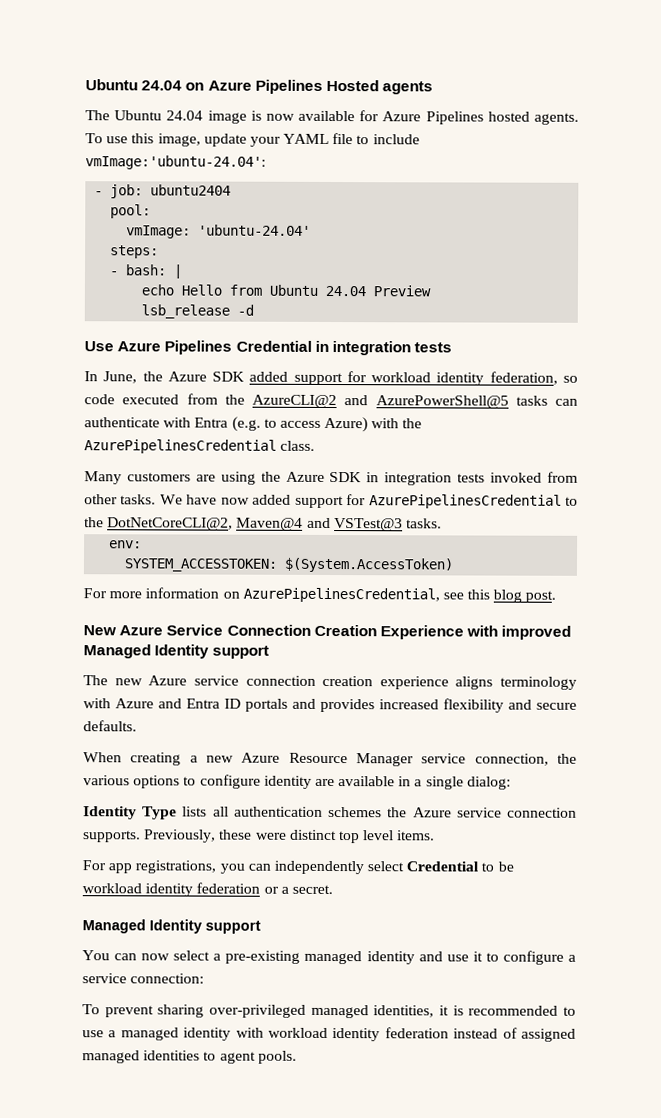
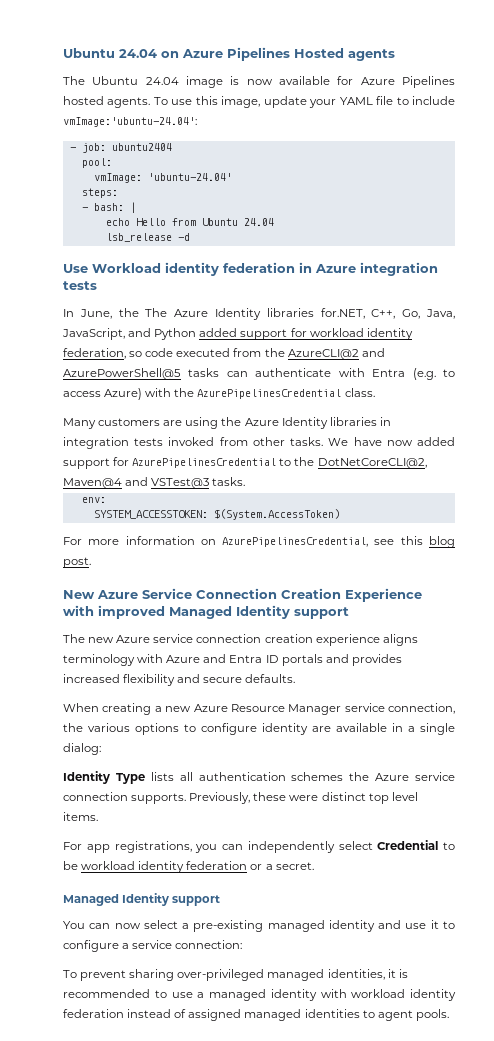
[373,285,432,297] Preview -> (274, 222) none
[117,340,329,355] Azure Pipelines Credential in -> [92,262,356,276] Workload identity federation in Azure
[167,371,246,382] Azure SDK -> [145,308,456,320] [62,328,197,340] The Azure Identity libraries for.NET, C++, Go, Java, JavaScript, and Python
[329,471,363,483] SDK -> [281,417,377,429] Identity libraries

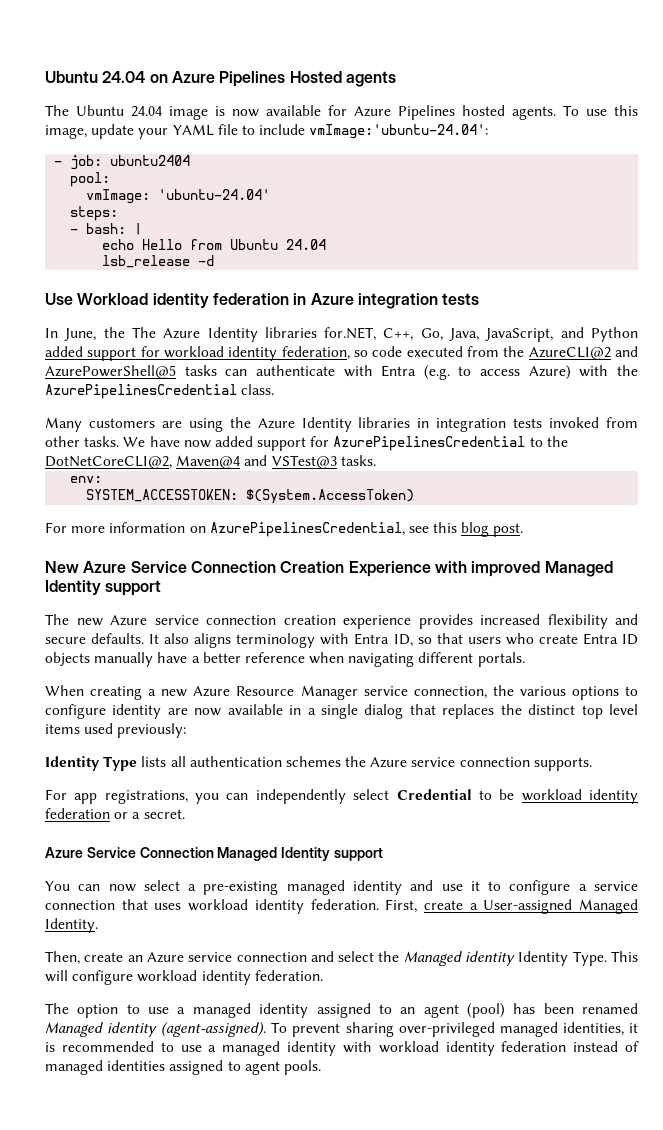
[382,634,418,646] [63,654,349,666] aligns terminology with Azure and Entra ID portals and -> (411, 622) none
(296, 678) none -> [149,633,638,648] [45,652,525,667] It also aligns terminology with Entra ID, so that users who create Entra ID objects manually have a better reference when navigating different portals.
(331, 729) none -> [194,708,222,716] now
[63,743,101,755] dialog: -> [364,704,639,719] [45,723,187,738] dialog that replaces the distinct top level items used previously:
[189,792,418,804] [63,812,98,821] Previously, these were distinct top level items. -> (592, 764) none
(314, 866) none -> [45,847,214,858] Azure Service Connection
[175,940,243,949] connection: // -> [45,899,638,914] [45,918,98,933] [45,951,638,966] [45,970,323,985] [45,1003,638,1018] [45,1022,267,1037] connection that uses workload identity federation. First, create a User-assigned Managed Identity. // Then, create an Azure service connection and select the Managed identity Identity Type. This will configure workload identity federation. // The option to use a managed identity assigned to an agent (pool) has been renamed Managed identity (agent-assigned).
[188,1009,242,1021] assigned -> (639, 1046) none
(360, 1013) none -> [169,1060,224,1075] assigned

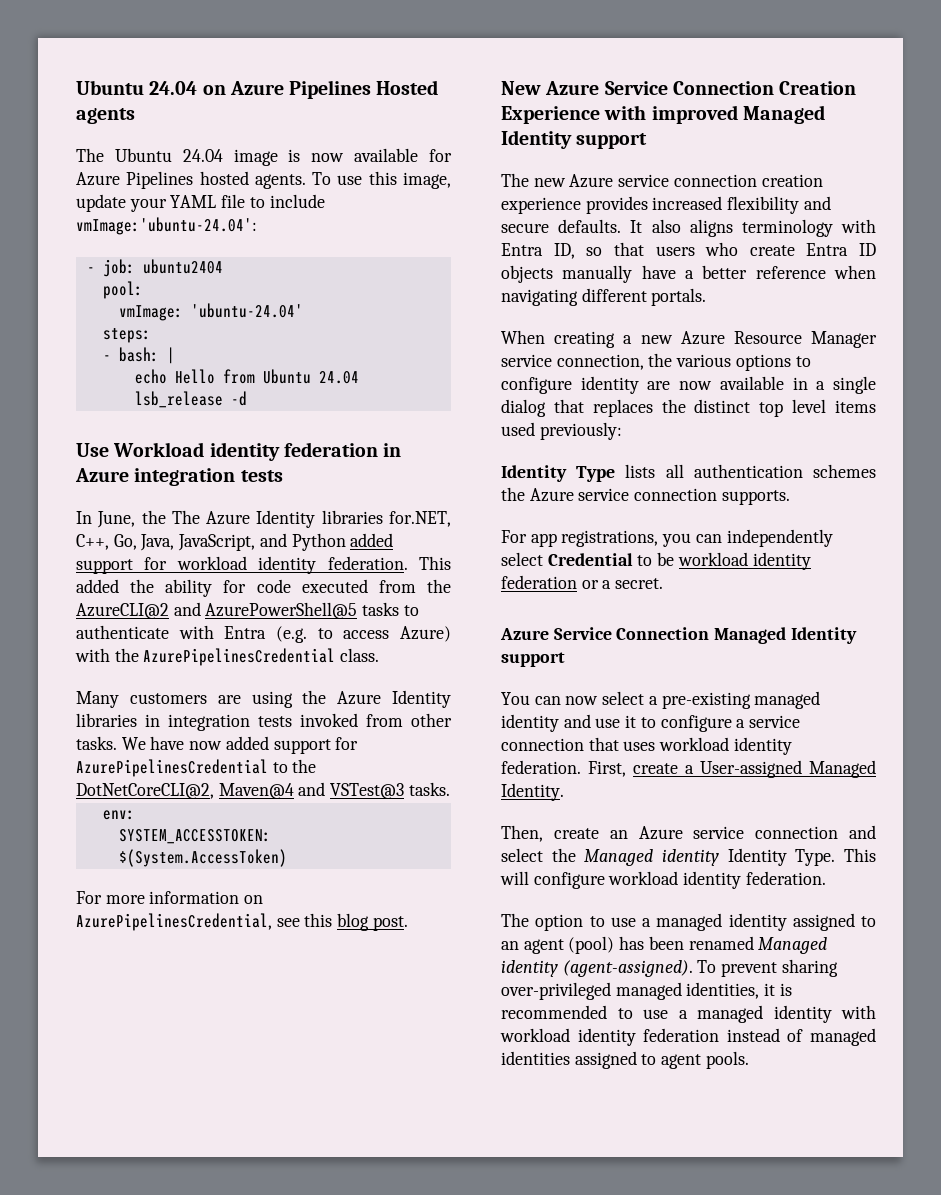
[281,346,368,360] federation, so -> [327,556,451,570] [76,579,247,597] federation. This added the ability for
[225,369,248,376] can -> [403,605,419,616] to

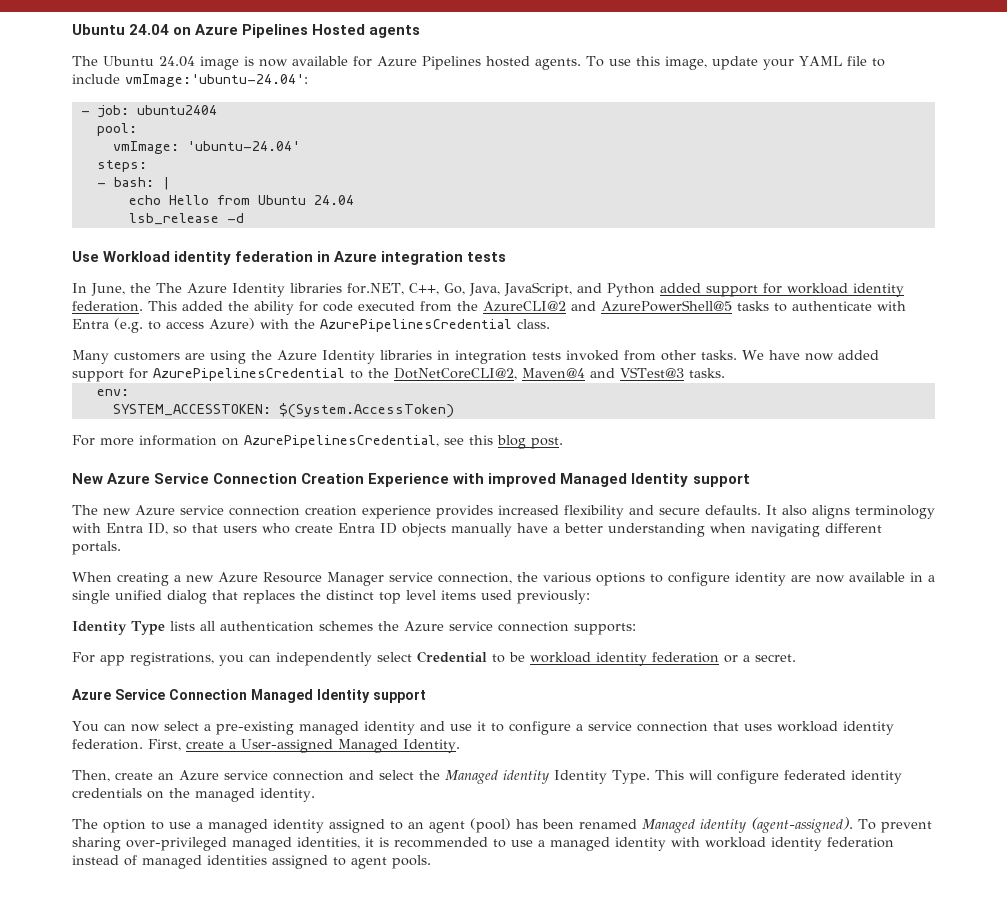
[755,266,826,279] reference -> [608,523,705,537] understanding
(876, 385) none -> [115,590,162,600] unified
[721,490,790,505] supports. -> [573,623,636,635] supports:
[608,871,826,889] workload identity federation. -> [783,770,902,784] [72,788,315,802] federated identity credentials on the managed identity.

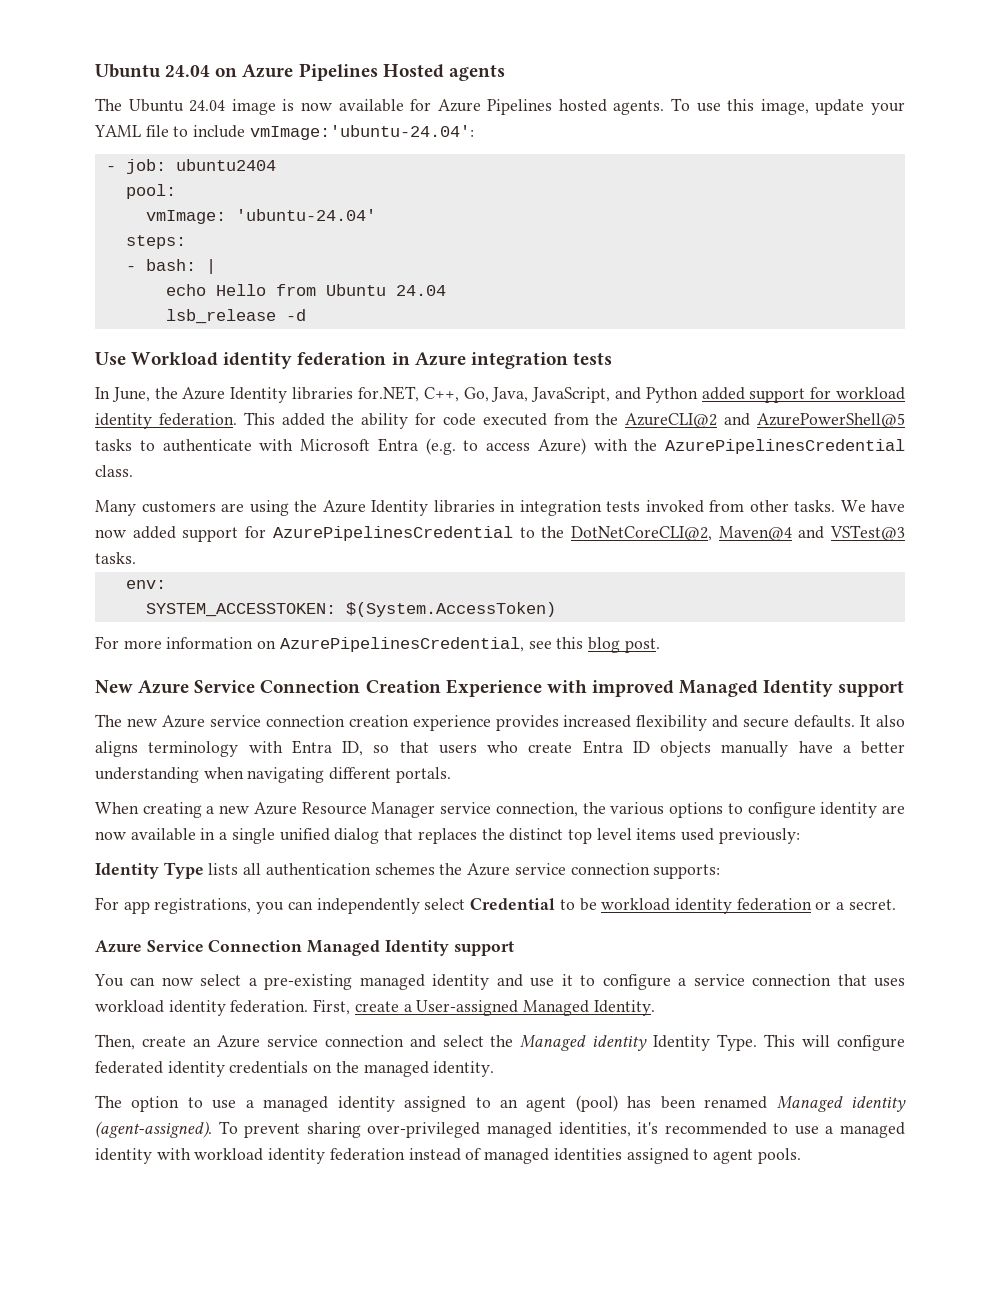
[156,283,182,293] The -> (178, 393) none
(906, 306) none -> [300,439,370,451] Microsoft
[365,837,389,847] it is -> [637,1122,659,1134] it's

